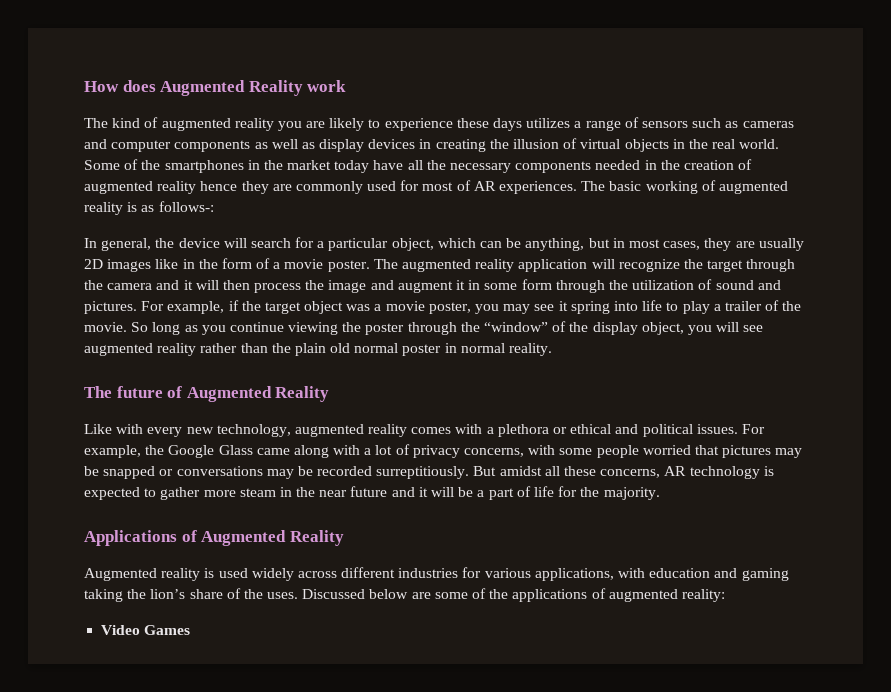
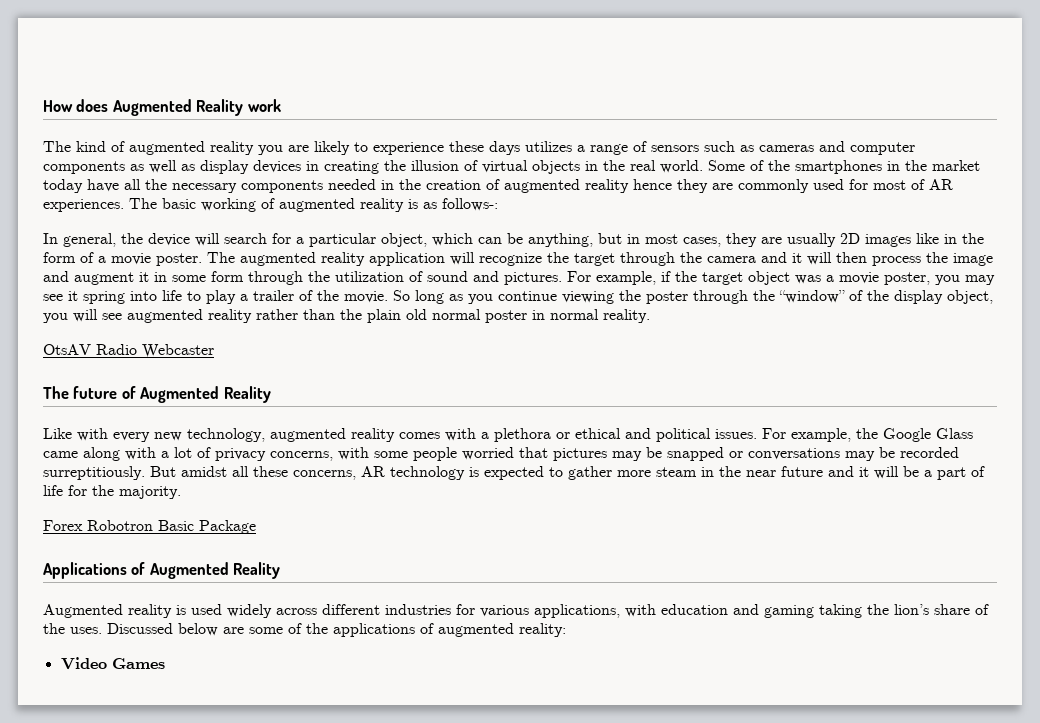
(553, 349) none -> [43,344,214,358] // OtsAV Radio Webcaster
(660, 493) none -> [43,520,256,534] // Forex Robotron Basic Package

